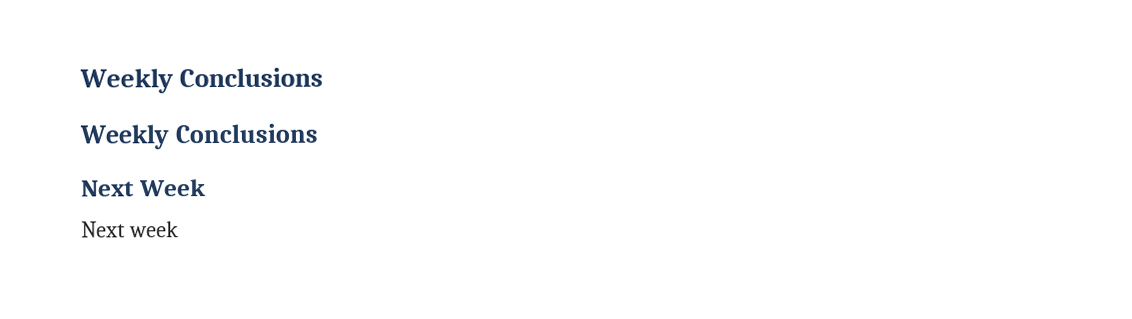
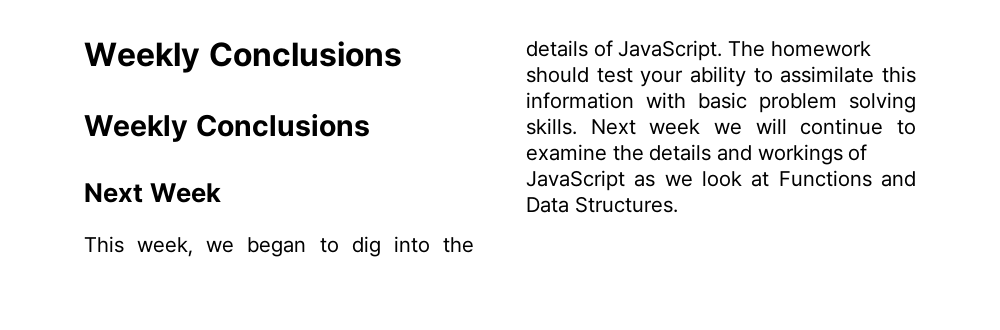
[81,221,179,238] Next week -> [84,236,475,257] [526,40,871,61] [526,66,916,87] [526,92,916,113] [526,118,916,135] [526,144,868,165] [526,170,916,191] [526,196,678,213] This week, we began to dig into the details of JavaScript. The homework should test your ability to assimilate this information with basic problem solving skills. Next week we will continue to examine the details and workings of JavaScript as we look at Functions and Data Structures.

